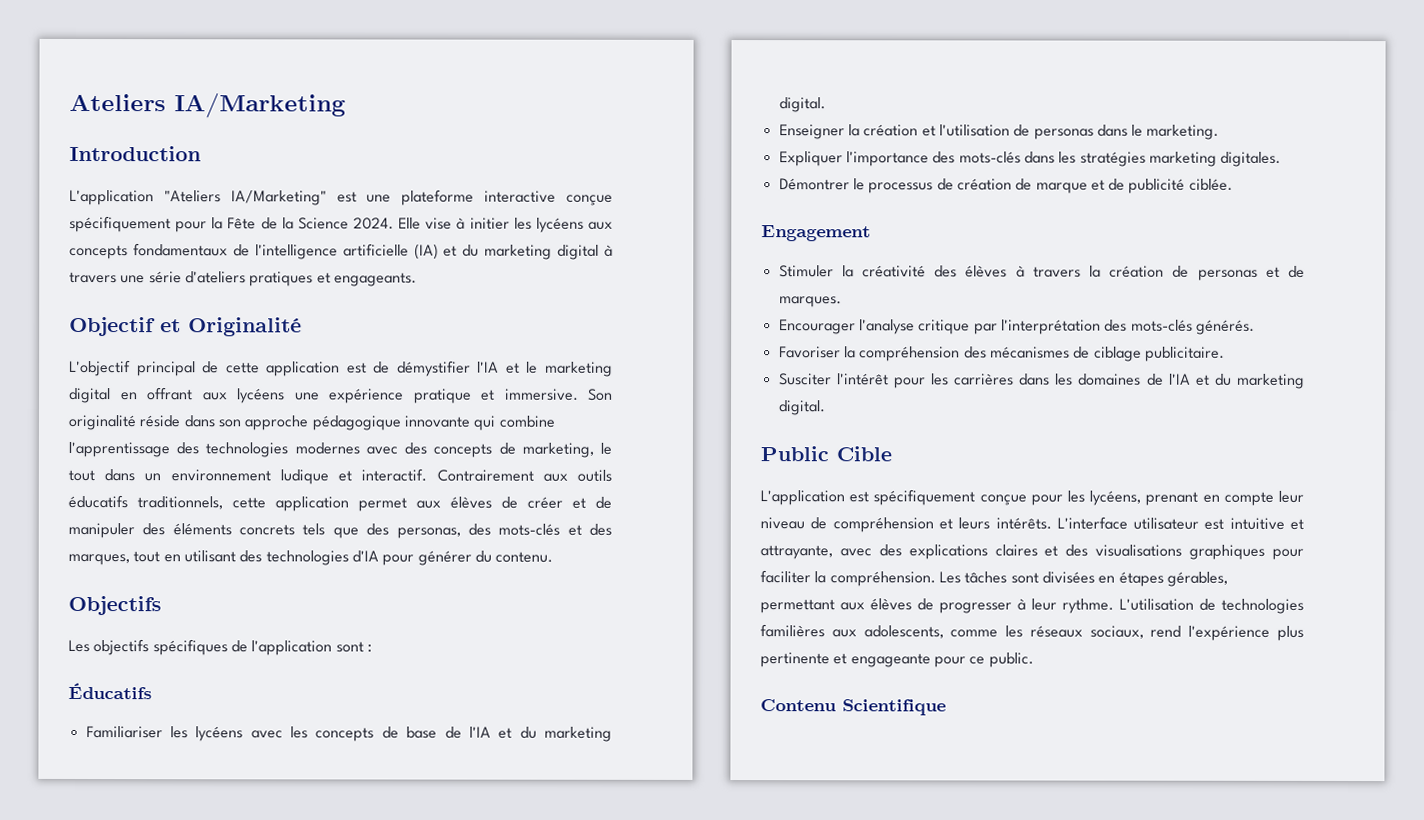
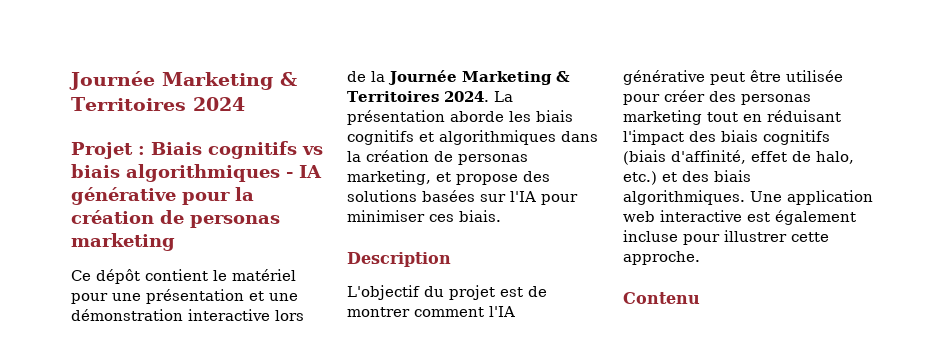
[69,93,346,119] [69,145,201,162] [69,189,613,206] [69,215,614,233] [69,243,614,260] [69,271,417,287] [69,316,302,337] [69,359,614,377] [69,387,613,404] [68,414,555,431] [68,441,612,458] [68,468,612,485] [68,494,612,512] [68,522,613,539] [68,550,554,566] [68,595,162,616] [68,639,372,656] [68,682,152,700] [85,726,613,742] [778,97,826,113] [778,124,1220,140] [778,151,1282,167] [778,178,1233,194] [761,225,871,242] [778,265,1305,281] [778,296,842,308] [778,319,1255,335] [778,346,1225,362] [778,373,1305,389] [777,400,826,416] [760,446,892,462] [760,489,1304,506] [760,516,1304,533] [760,544,1304,560] [760,570,1228,587] [760,598,1304,614] [760,624,1304,641] [760,652,1034,668] Ateliers IA/Marketing // Introduction // L'application "Ateliers IA/Marketing" est une plateforme interactive conçue spécifiquement pour la Fête de la Science 2024. Elle vise à initier les lycéens aux concepts fondamentaux de l'intelligence artificielle (IA) et du marketing digital à travers une série d'ateliers pratiques et engageants. // Objectif et Originalité // L'objectif principal de cette application est de démystifier l'IA et le marketing digital en offrant aux lycéens une expérience pratique et immersive. Son originalité réside dans son approche pédagogique innovante qui combine l'apprentissage des technologies modernes avec des concepts de marketing, le tout dans un environnement ludique et interactif. Contrairement aux outils éducatifs traditionnels, cette application permet aux élèves de créer et de manipuler des éléments concrets tels que des personas, des mots-clés et des marques, tout en utilisant des technologies d'IA pour générer du contenu. // Objectifs // Les objectifs spécifiques de l'application sont : // Éducatifs // Familiariser les lycéens avec les concepts de base de l'IA et du marketing digital. // Enseigner la création et l'utilisation de personas dans le marketing. // Expliquer l'importance des mots-clés dans les stratégies marketing digitales. // Démontrer le processus de création de marque et de publicité ciblée. // Engagement // Stimuler la créativité des élèves à travers la création de personas et de marques. // Encourager l'analyse critique par l'interprétation des mots-clés générés. // Favoriser la compréhension des mécanismes de ciblage publicitaire. // Susciter l'intérêt pour les carrières dans les domaines de l'IA et du marketing digital. // Public Cible // L'application est spécifiquement conçue pour les lycéens, prenant en compte leur niveau de compréhension et leurs intérêts. L'interface utilisateur est intuitive et attrayante, avec des explications claires et des visualisations graphiques pour faciliter la compréhension. Les tâches sont divisées en étapes gérables, permettant aux élèves de progresser à leur rythme. L'utilisation de technologies familières aux adolescents, comme les réseaux sociaux, rend l'expérience plus pertinente et engageante pour ce public. -> [69,71,297,90] [71,97,245,111] [71,141,323,159] [71,164,322,182] [71,187,254,205] [71,210,280,228] [71,233,175,251] [71,269,296,284] [71,289,298,304] [71,309,304,321] [347,70,570,85] [347,91,513,102] [347,110,573,125] [347,130,598,145] [347,150,528,165] [347,170,550,185] [347,190,578,205] [347,210,501,222] [347,252,451,267] [347,285,547,300] [347,306,515,317] [623,70,843,85] [623,90,811,105] [623,110,841,125] [623,130,830,145] [623,150,854,165] [623,170,751,185] [623,190,873,205] [623,210,856,225] [623,230,829,245] [623,251,700,265] Journée Marketing & Territoires 2024 // Projet : Biais cognitifs vs biais algorithmiques - IA générative pour la création de personas marketing // Ce dépôt contient le matériel pour une présentation et une démonstration interactive lors de la Journée Marketing & Territoires 2024. La présentation aborde les biais cognitifs et algorithmiques dans la création de personas marketing, et propose des solutions basées sur l'IA pour minimiser ces biais. // Description // L'objectif du projet est de montrer comment l'IA générative peut être utilisée pour créer des personas marketing tout en réduisant l'impact des biais cognitifs (biais d'affinité, effet de halo, etc.) et des biais algorithmiques. Une application web interactive est également incluse pour illustrer cette approche.
[842,699,946,716] Scientifique -> (700, 298) none

